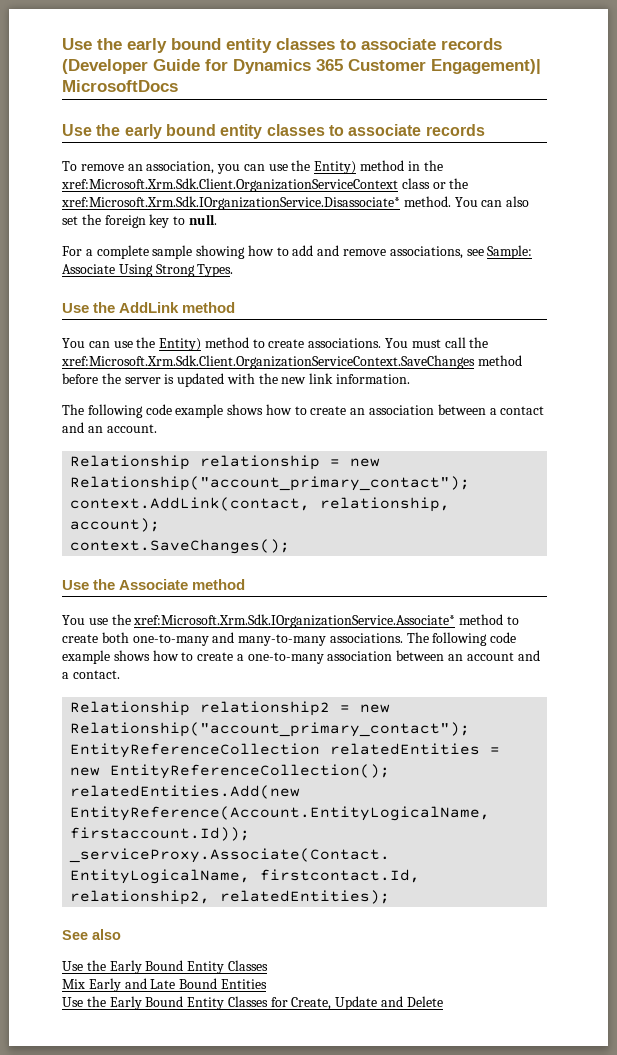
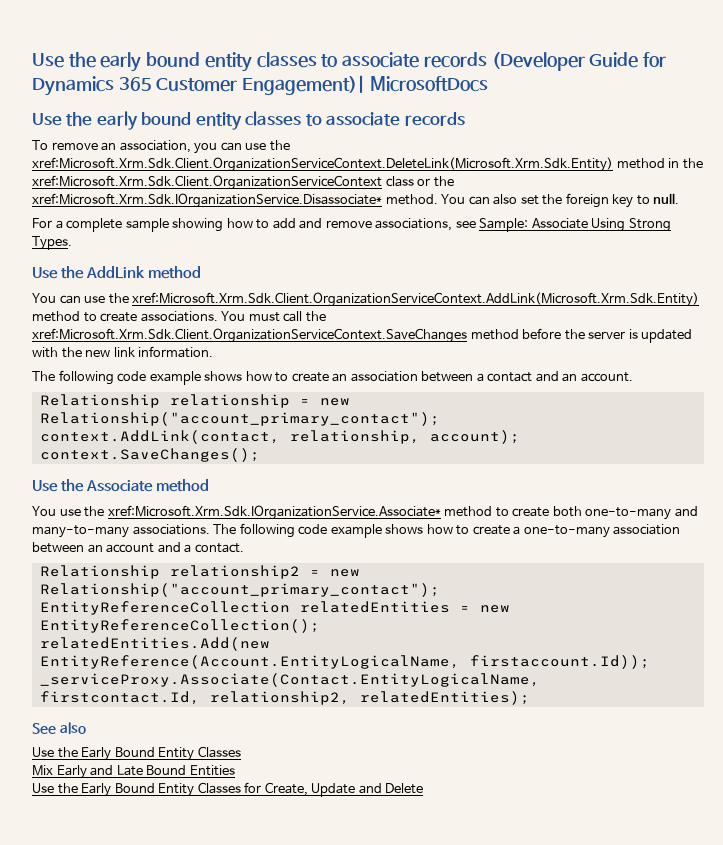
[314,161,357,174] Entity) -> [32,157,613,172] xref:Microsoft.Xrm.Sdk.Client.OrganizationServiceContext.DeleteLink(Microsoft.Xrm.Sdk.Entity)
[159,338,202,351] Entity) -> [132,292,700,307] xref:Microsoft.Xrm.Sdk.Client.OrganizationServiceContext.AddLink(Microsoft.Xrm.Sdk.Entity)

